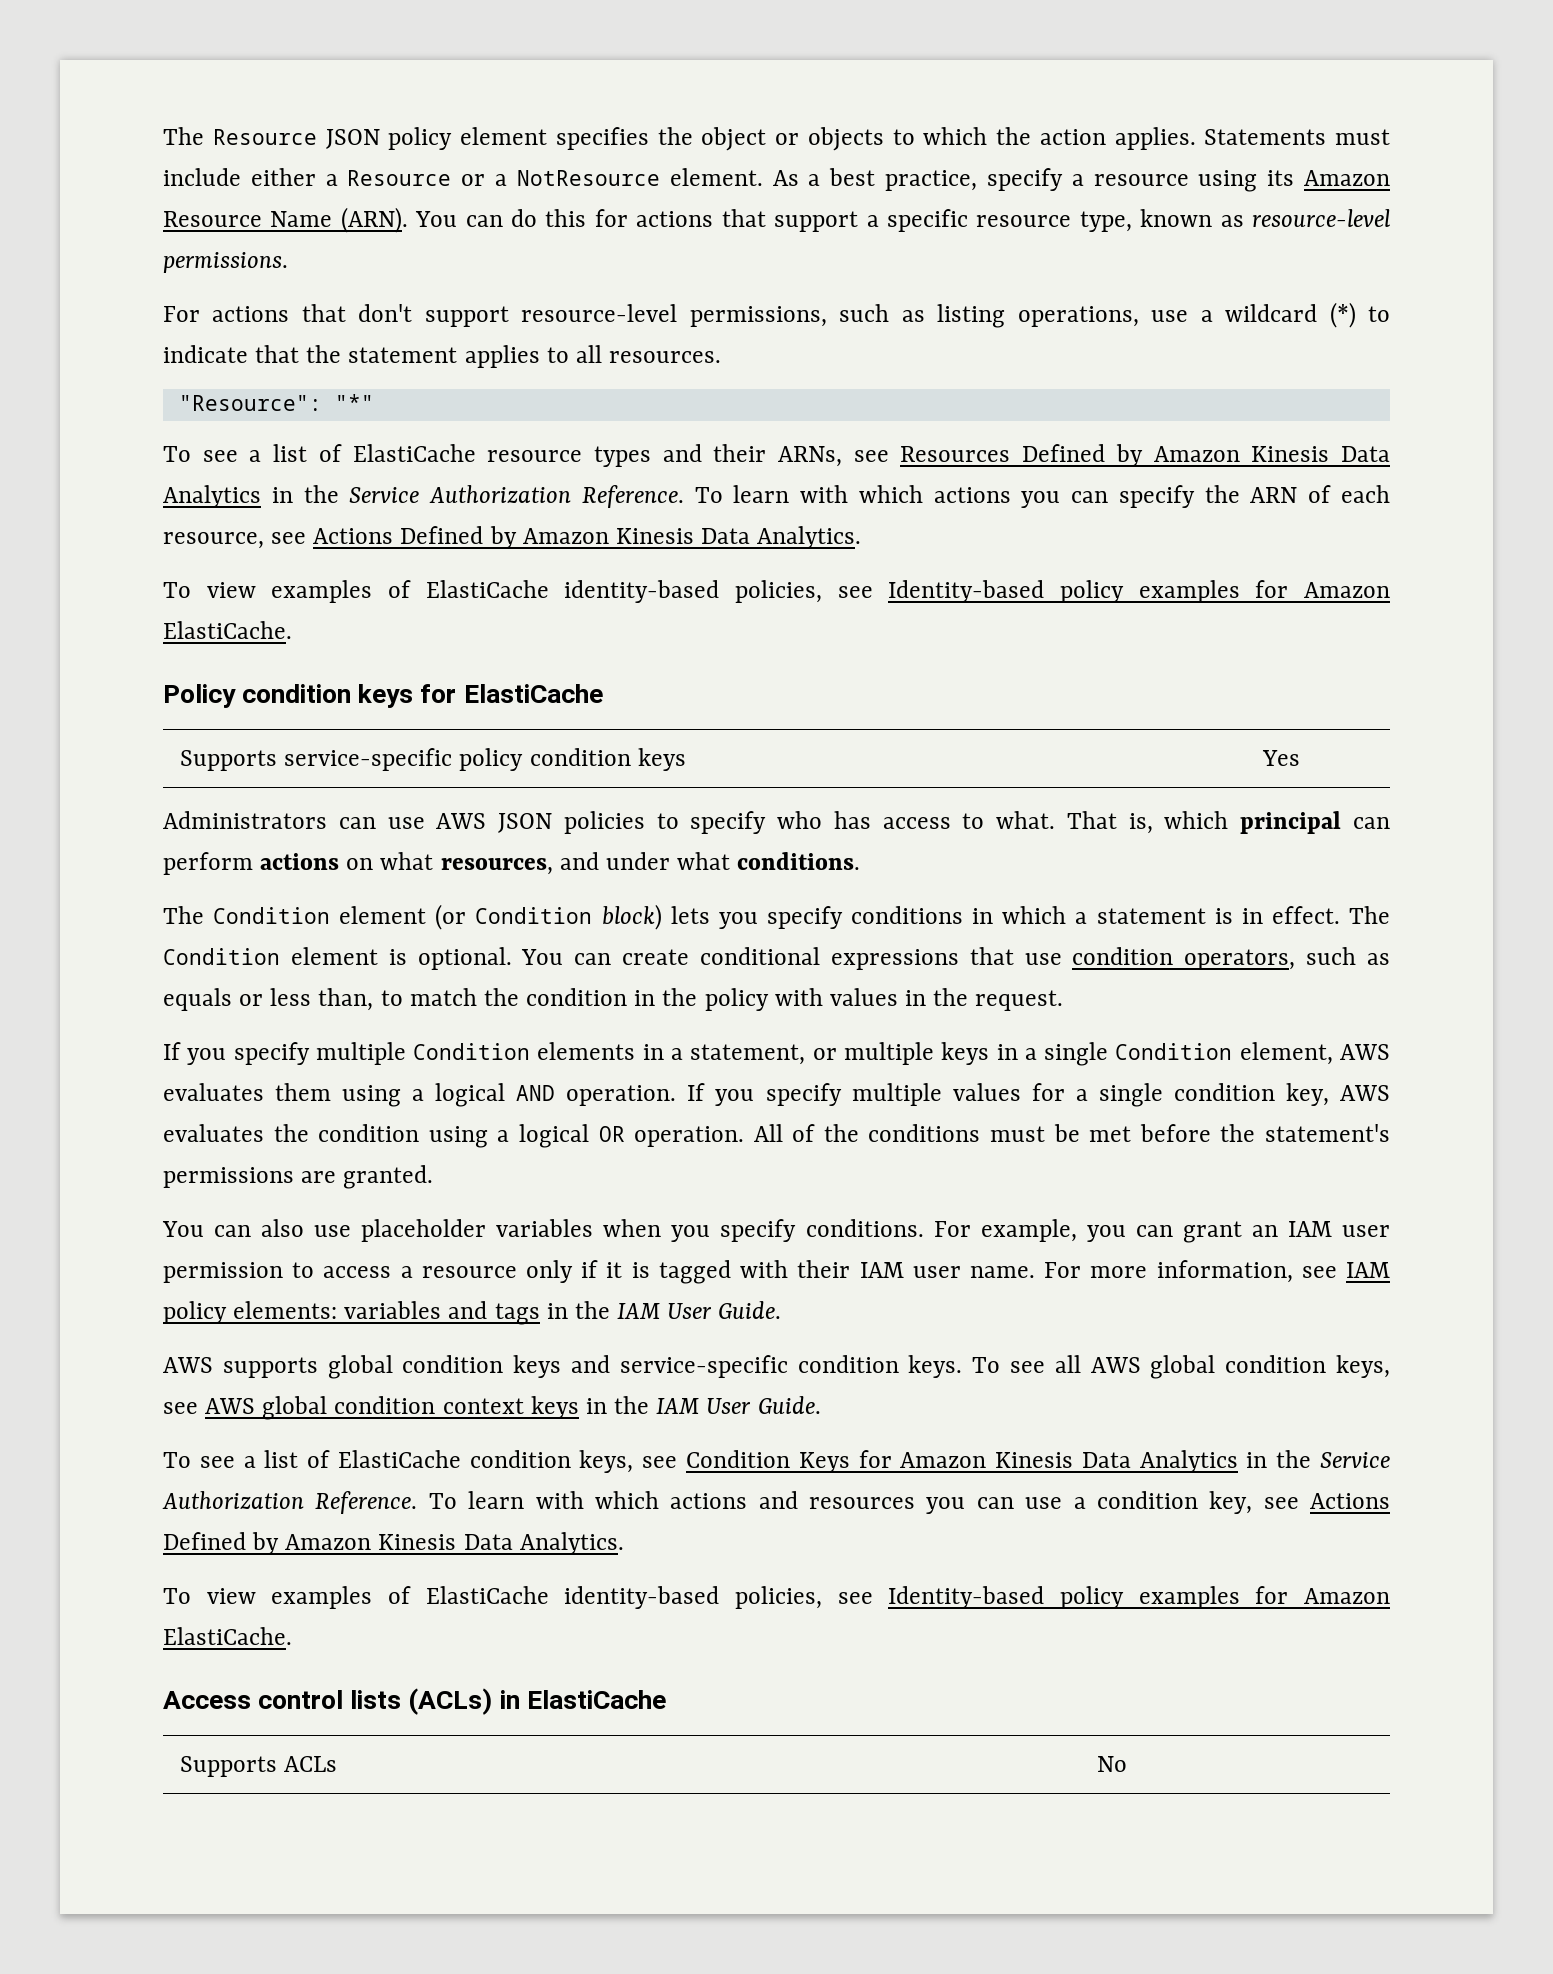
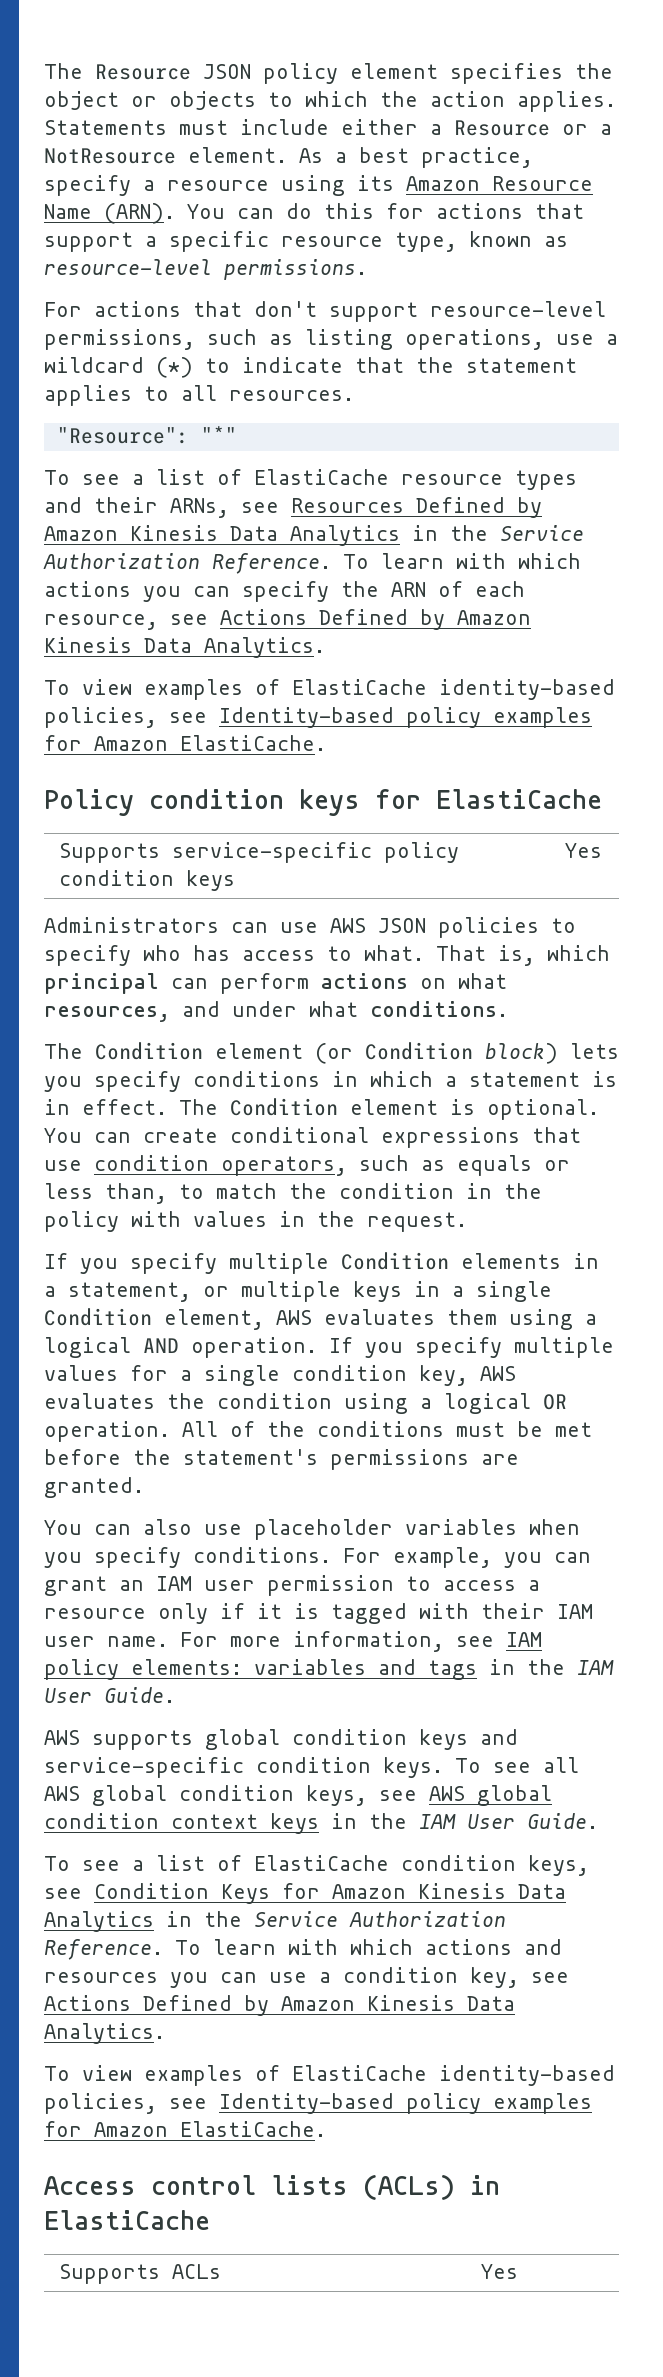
[1097,1756,1128,1772] No -> [480,2264,518,2279] Yes

